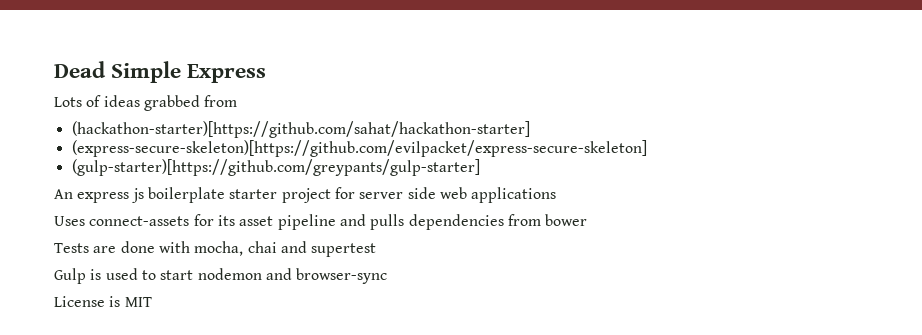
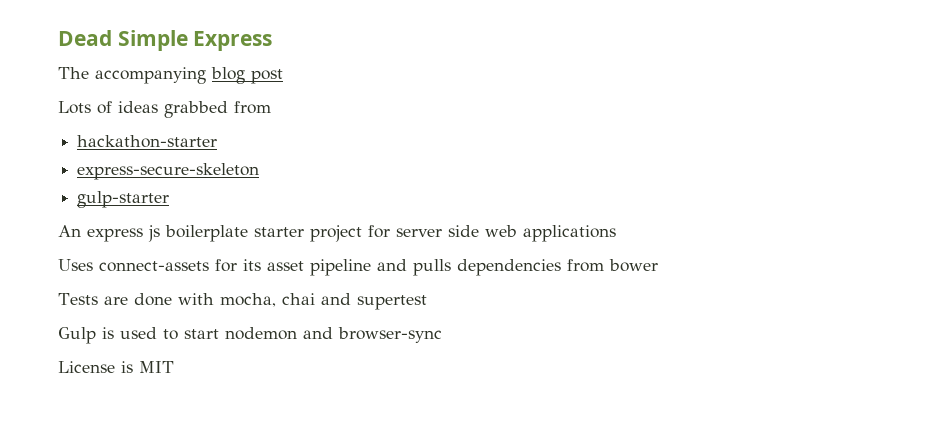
(267, 73) none -> [58,67,283,84] // The accompanying blog post
[71,121,530,138] [71,140,647,157] [71,159,480,176] (hackathon-starter)[https://github.com/sahat/hackathon-starter] // (express-secure-skeleton)[https://github.com/evilpacket/express-secure-skeleton] // (gulp-starter)[https://github.com/greypants/gulp-starter] -> [77,135,218,148] [77,163,260,180] [77,191,170,208] hackathon-starter // express-secure-skeleton // gulp-starter

